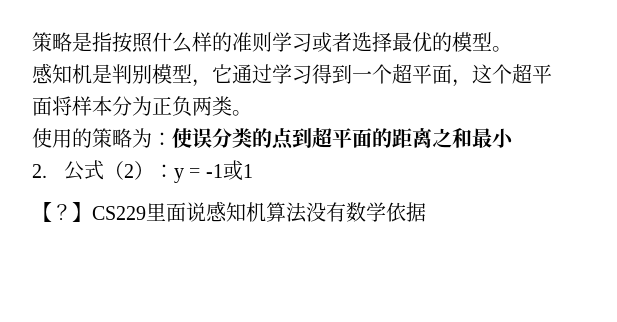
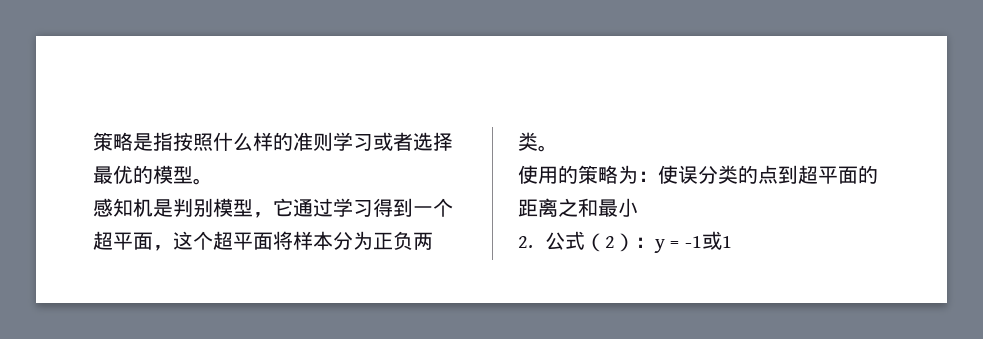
[32,201,426,223] // 【？】CS229里面说感知机算法没有数学依据 -> (732, 242) none

